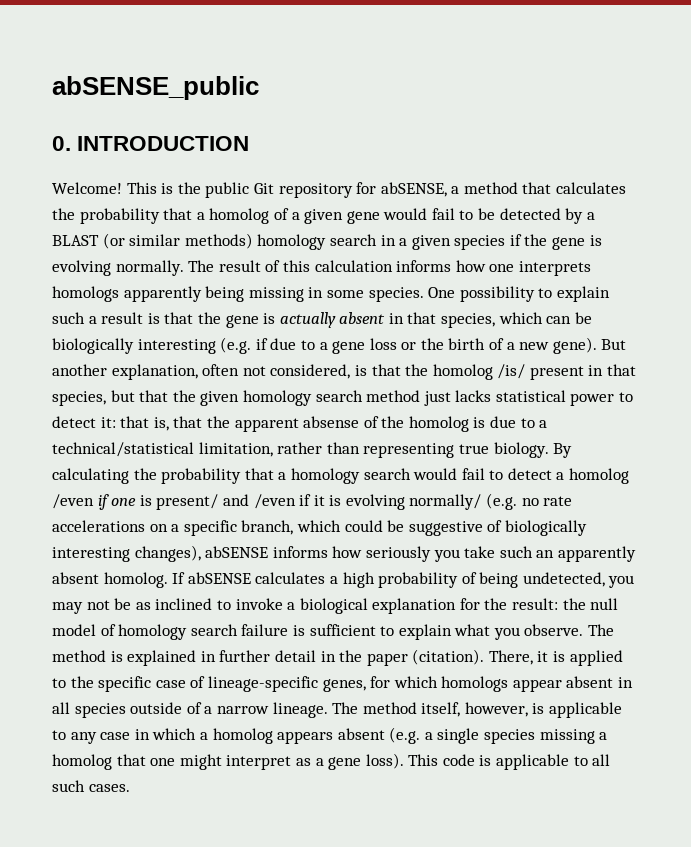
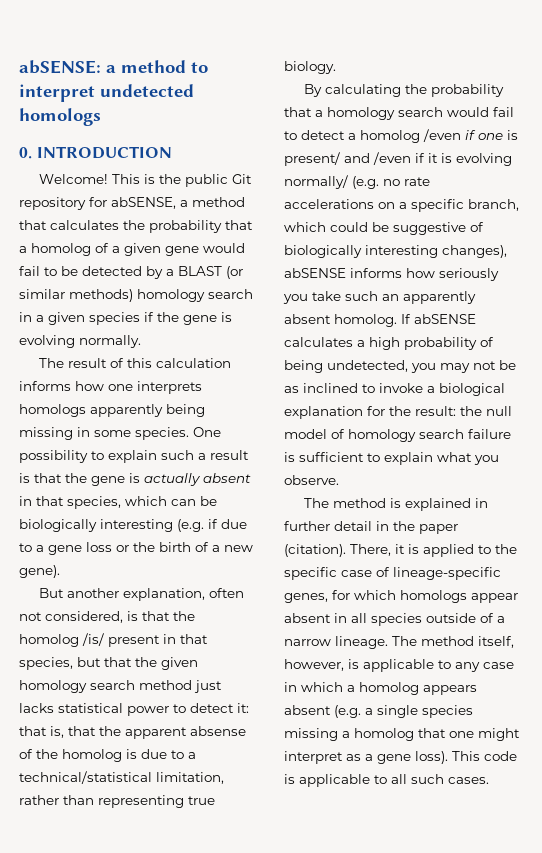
[52,76,259,100] abSENSE_public -> [19,60,208,74] [19,84,194,102] [19,108,101,126] abSENSE: a method to interpret undetected homologs
(184, 268) none -> (141, 341) //
(597, 345) none -> (60, 571) //
(549, 450) none -> (336, 67) //
(584, 630) none -> (339, 480) //

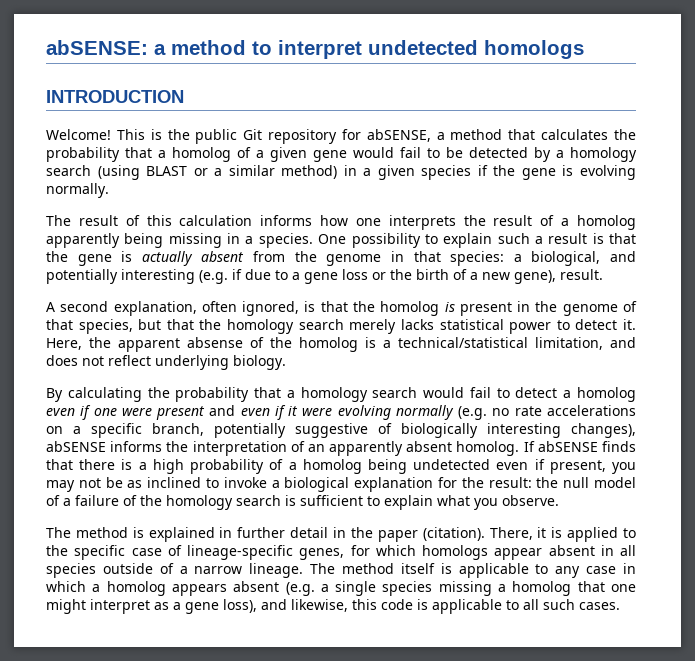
[19,147,32,159] 0. -> (584, 49) none
[178,266,243,279] [19,289,253,302] BLAST (or similar methods) homology search -> [570,147,637,162] [46,165,338,180] homology search (using BLAST or a similar method)
[19,404,86,417] homologs -> [463,215,636,230] the result of a homolog
[94,430,131,437] some -> [245,236,254,244] a
[19,496,217,509] [19,519,97,532] in that species, which can be biologically -> [253,251,637,266] [46,269,118,284] from the genome in that species: a biological, and potentially
[19,565,60,578] [39,588,245,601] [19,611,123,623] gene). // But another explanation, often not considered, -> [514,269,603,284] [46,301,300,316] gene), result. // A second explanation, often ignored,
[82,633,104,646] /is/ -> [444,302,455,312] is
(176, 639) none -> [535,301,637,316] the genome of
[161,657,198,670] [19,680,222,693] given homology search method just -> [227,319,397,334] homology search merely
[237,703,249,713] [19,726,96,738] it: that is, that -> [623,319,637,330] [46,338,82,350] it. Here,
[141,749,184,759] due to -> (376, 342) none
[19,795,215,808] rather than representing true -> [610,337,636,348] [46,355,229,370] and does not reflect underlying
[423,129,461,142] /even -> [46,408,75,416] even
[507,130,518,140] [284,152,512,166] [284,175,348,189] is present/ and /even if it is evolving normally/ -> [121,405,454,420] were present and even if it were evolving normally
[284,222,389,232] which could be -> [214,423,286,438] potentially
[406,268,499,281] [283,291,378,304] how seriously you take such -> [166,441,305,456] the interpretation of
[284,337,494,350] [284,360,408,373] calculates a high probability of being undetected, -> [602,441,636,452] [46,459,606,474] finds that there is a high probability of a homolog being undetected even if present,
[348,429,511,442] homology search failure -> [63,495,281,510] a failure of the homology search
[478,636,514,648] [284,659,344,671] itself, however, -> [400,563,435,574] itself
[415,751,480,764] loss). This -> [223,599,377,613] loss), and likewise, this

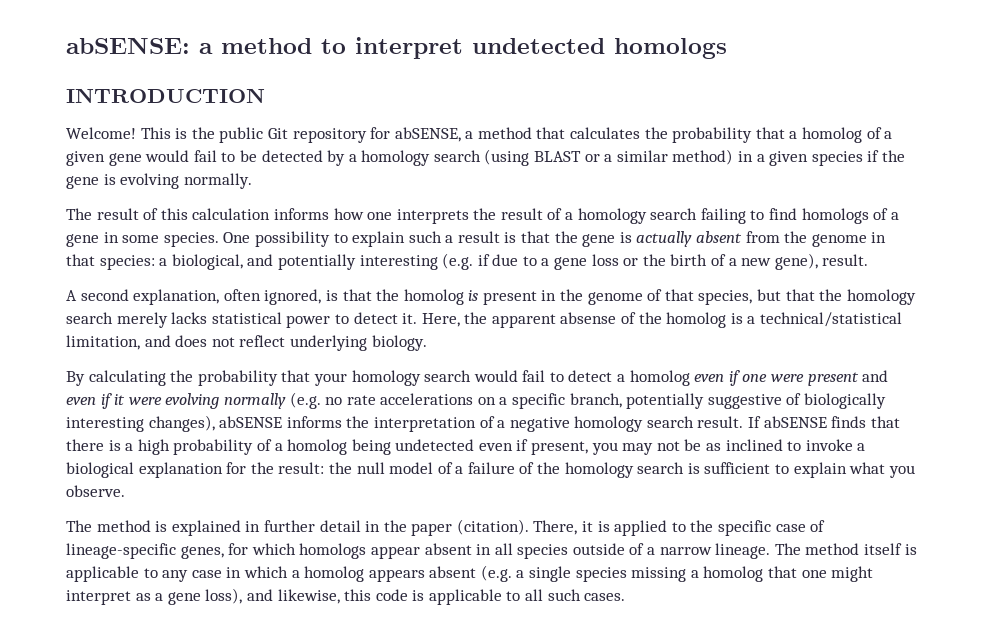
[577,215,636,230] [46,233,254,248] homolog apparently being missing in a -> [577,208,899,224] [66,232,160,247] homology search failing to find homologs of a gene in some
[286,390,295,398] a -> [313,373,347,386] your
[307,441,520,456] an apparently absent homolog. -> [497,416,744,432] a negative homology search result.

